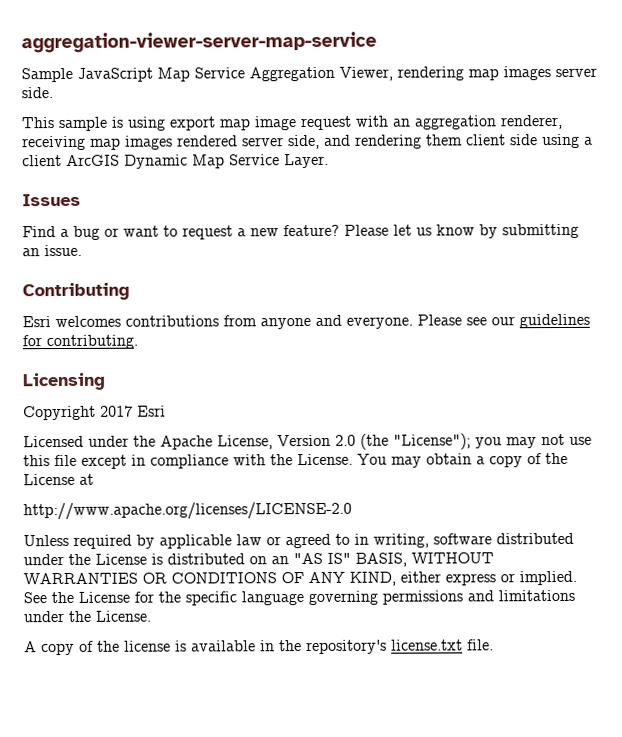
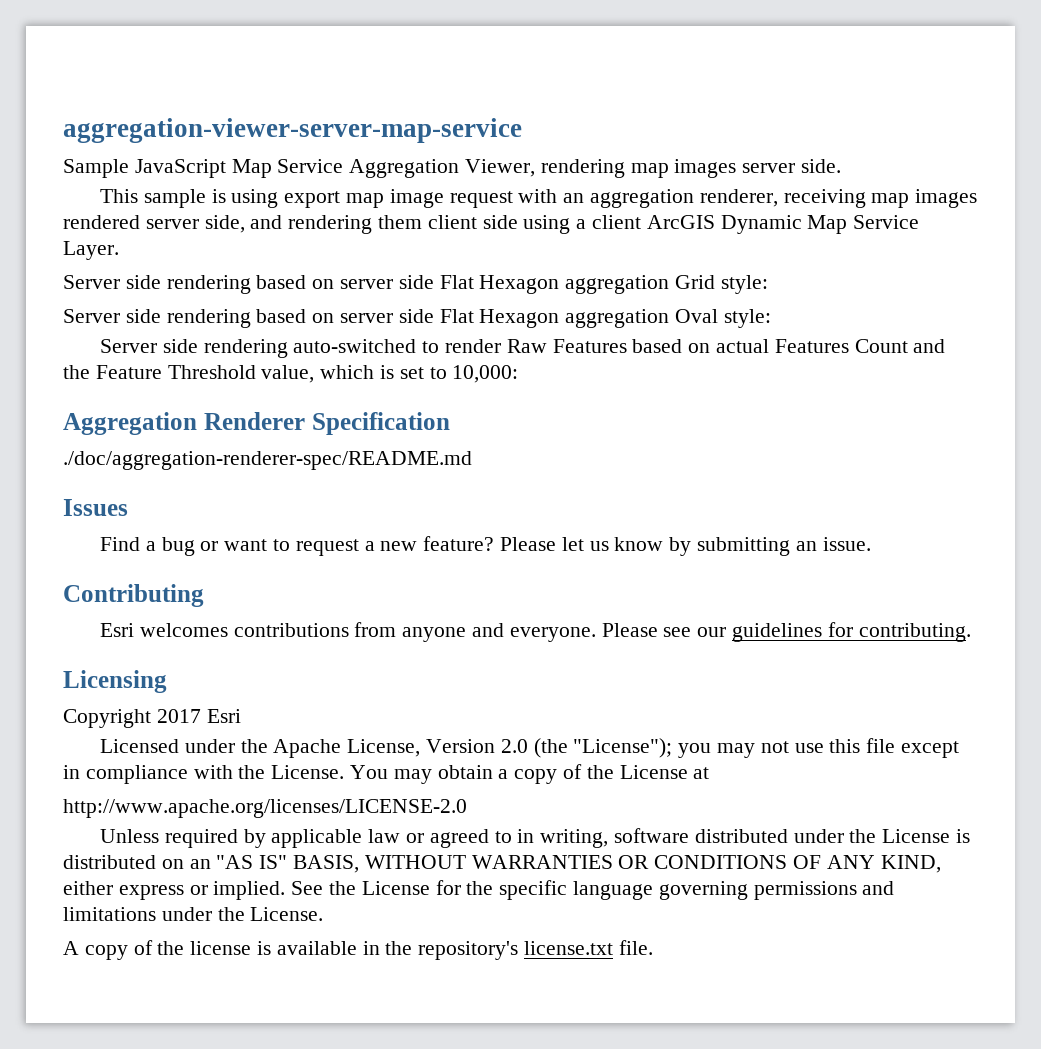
(329, 161) none -> [63,275,768,294] [63,309,771,328] [99,339,946,358] [63,365,519,383] [63,412,450,435] [63,451,472,470] // Server side rendering based on server side Flat Hexagon aggregation Grid style: // Server side rendering based on server side Flat Hexagon aggregation Oval style: // Server side rendering auto-switched to render Raw Features based on actual Features Count and the Feature Threshold value, which is set to 10,000: // Aggregation Renderer Specification // ./doc/aggregation-renderer-spec/README.md

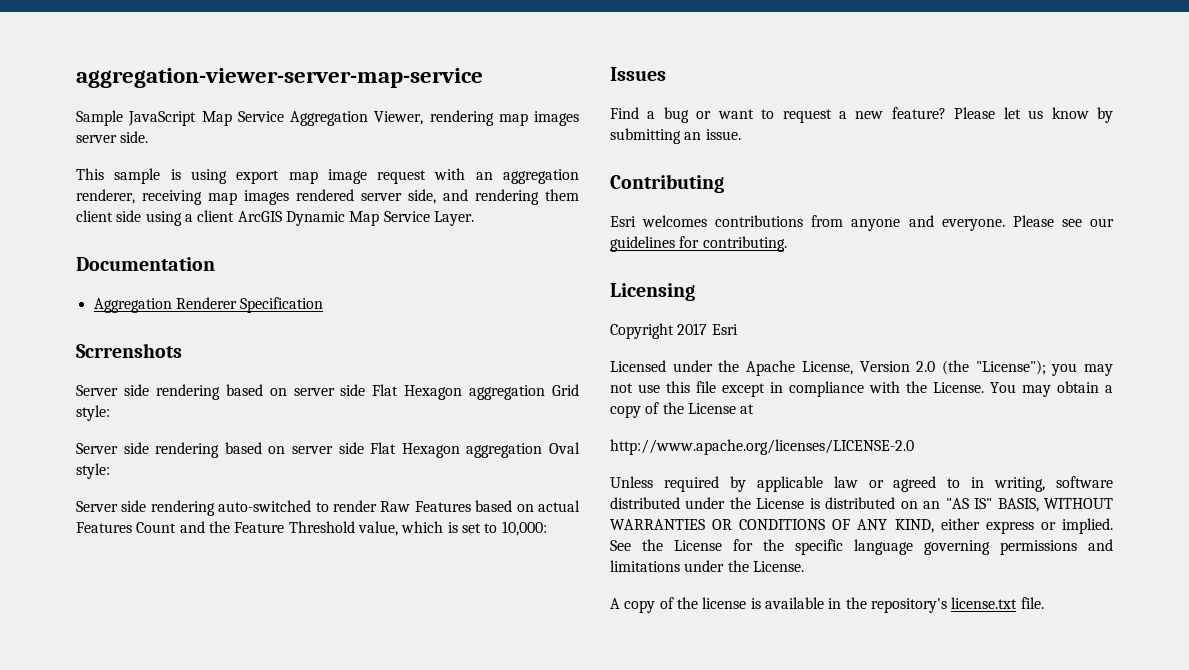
(119, 250) none -> [76,257,215,271] [93,297,324,313] [76,343,182,358] // Documentation // Aggregation Renderer Specification // Scrrenshots
[63,412,450,435] [63,451,472,470] // Aggregation Renderer Specification // ./doc/aggregation-renderer-spec/README.md -> (547, 528) none

